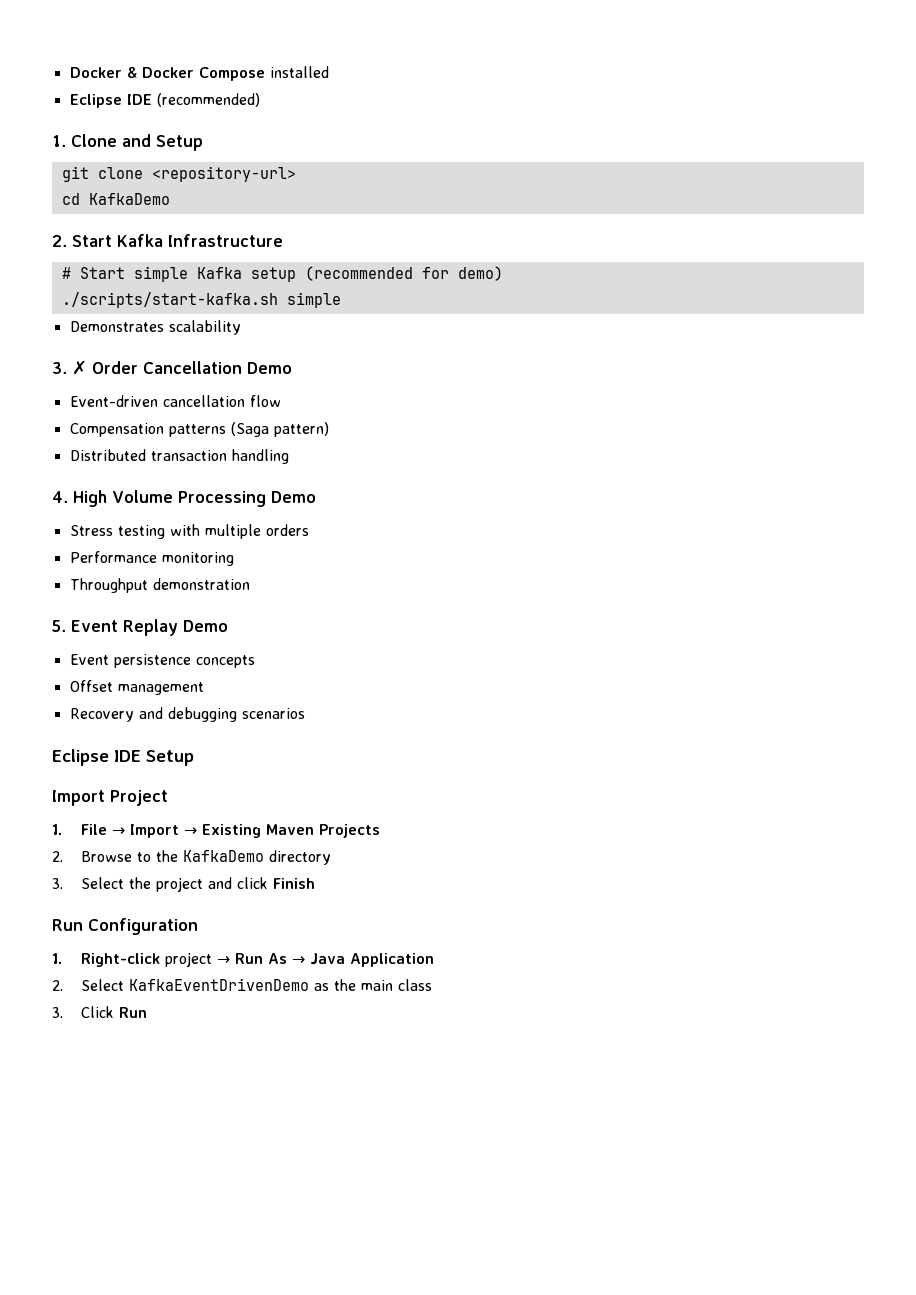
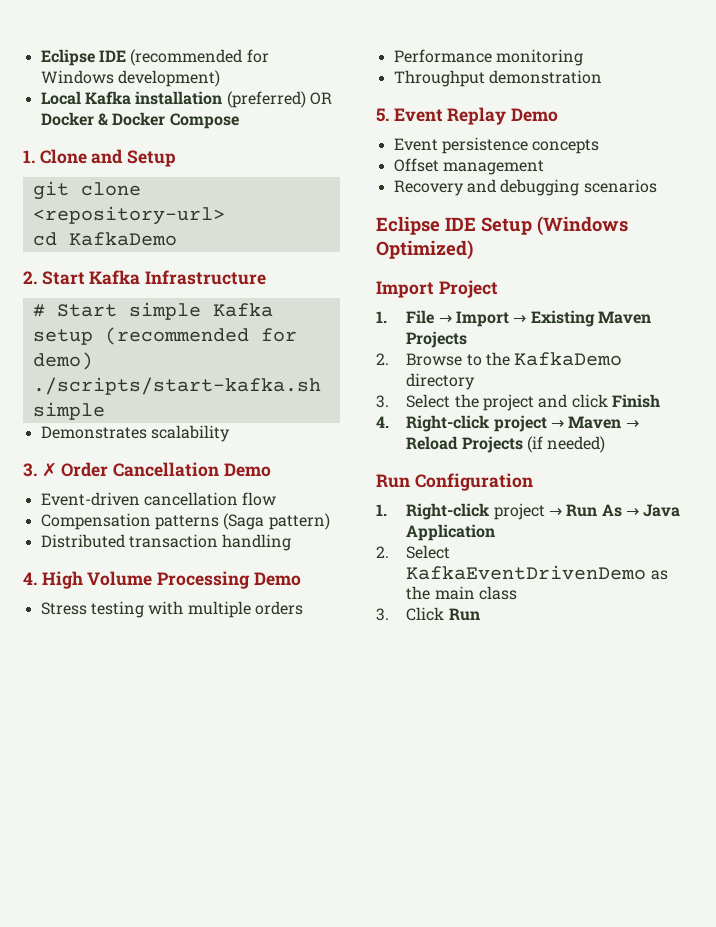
(69, 72) none -> [40,49,269,66] [40,70,220,87] [40,91,332,108] Eclipse IDE (recommended for Windows development) // Local Kafka installation (preferred) OR
[269,66,329,78] [69,93,260,108] installed // Eclipse IDE (recommended) -> (239, 121) none
(194, 758) none -> [537,216,628,236] [376,240,473,260] (Windows Optimized)
(315, 883) none -> [376,415,639,432] [406,436,606,453] // 4. Right-click project → Maven → Reload Projects (if needed)

